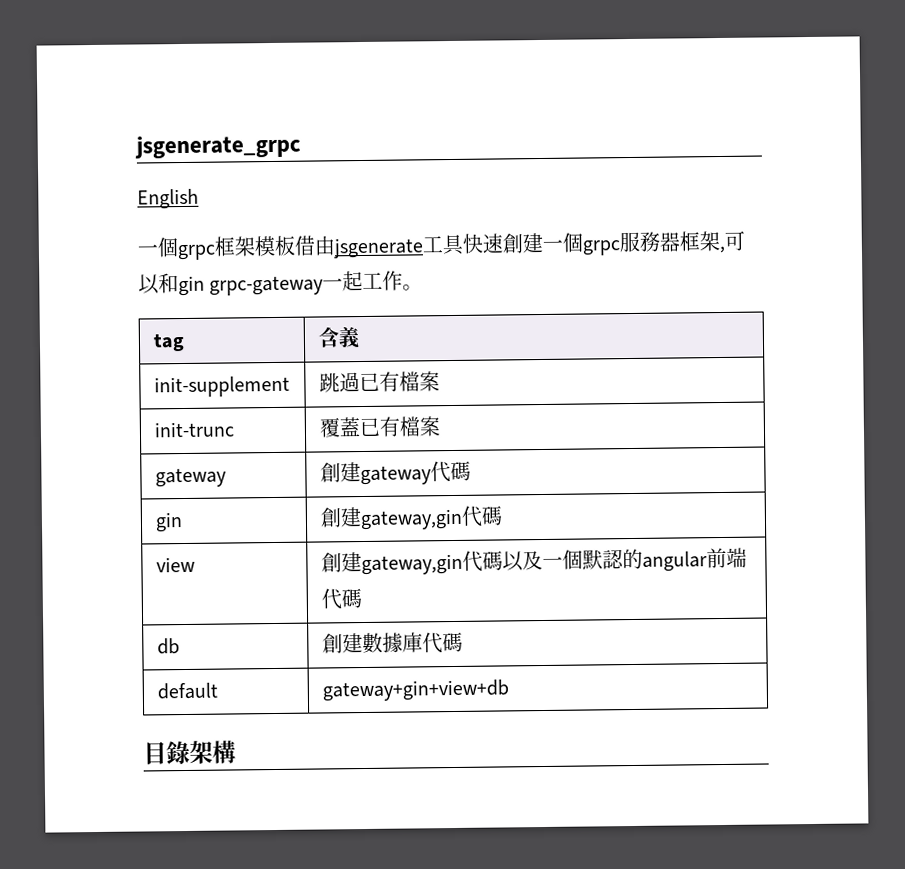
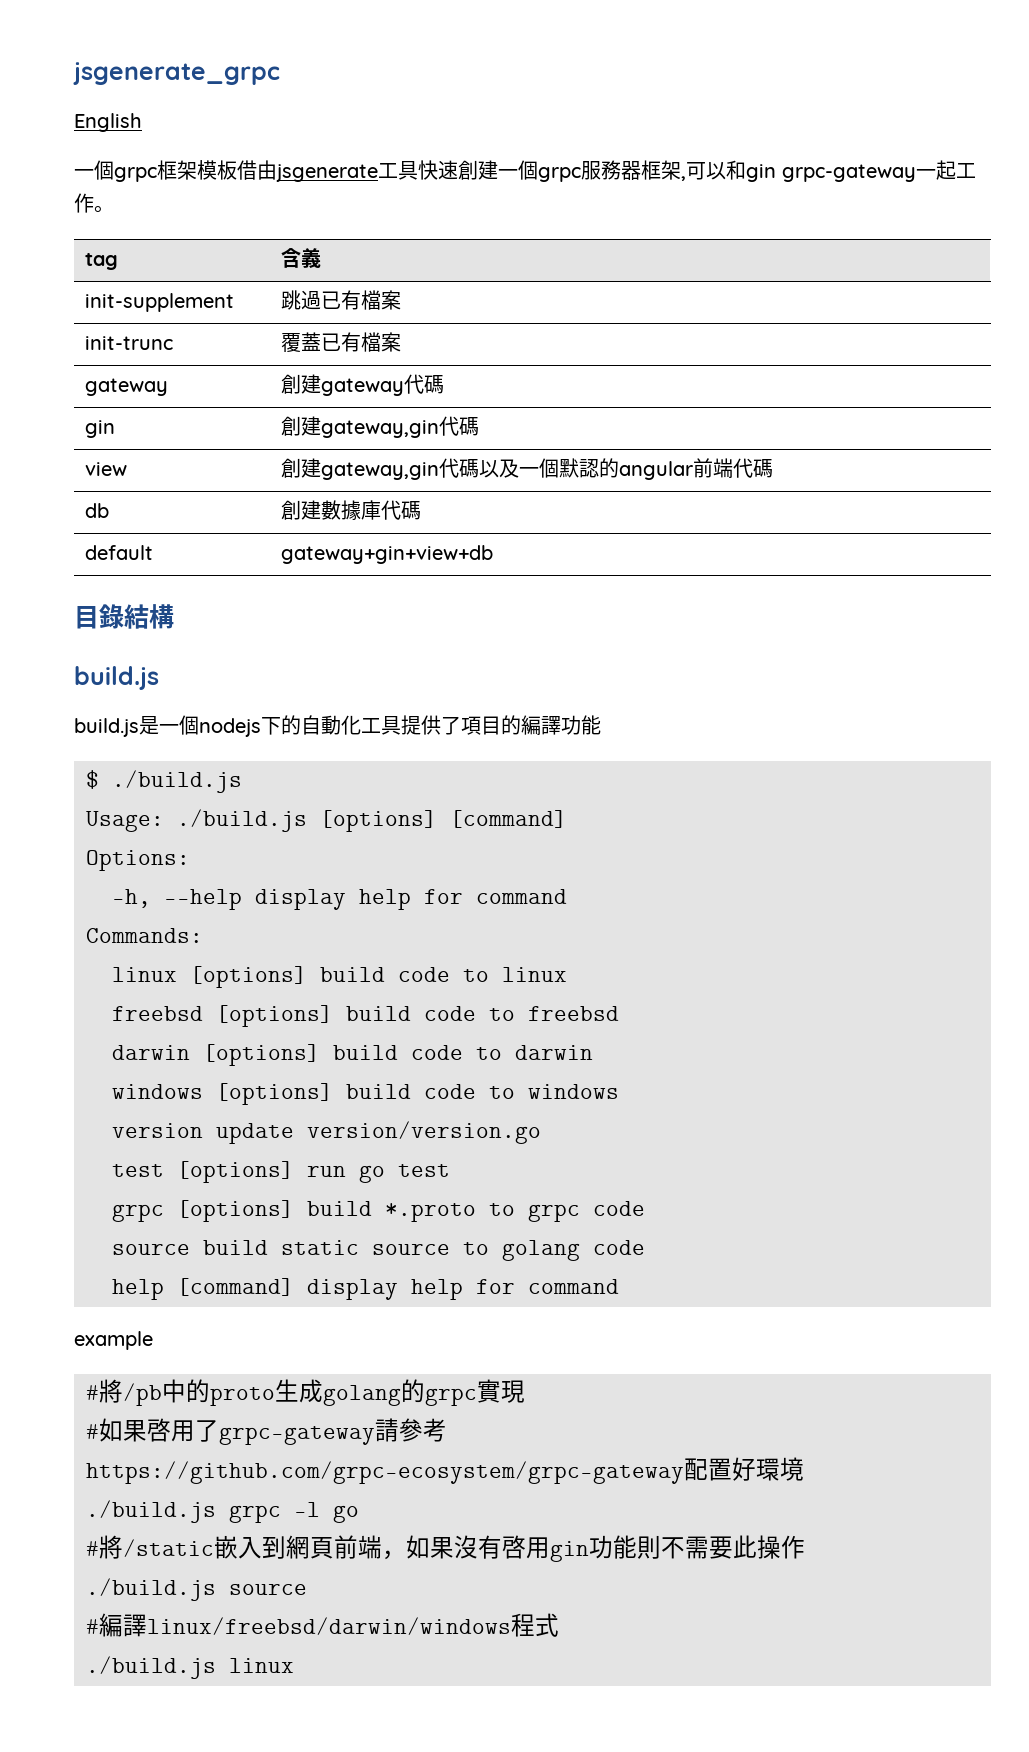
[189,740,213,764] 架 -> [124,604,149,629] 結
(236, 752) none -> [74,666,159,690] [74,715,601,737] [86,770,242,793] [86,809,567,832] [86,850,190,871] [112,889,567,910] [86,928,203,943] [112,966,567,988] [112,1005,619,1027] [112,1044,593,1066] [112,1083,619,1105] [112,1121,541,1144] [112,1161,450,1183] [112,1200,645,1222] [112,1240,645,1261] [112,1278,619,1300] [74,1331,153,1350] [86,1379,525,1406] [86,1418,447,1445] [86,1457,804,1484] [86,1500,359,1523] [86,1535,805,1562] [86,1578,307,1601] [86,1613,559,1637] [86,1656,294,1679] // build.js // build.js是一個nodejs下的自動化工具提供了項目的編譯功能 // $ ./build.js // Usage: ./build.js [options] [command] // Options: // -h, --help display help for command // Commands: // linux [options] build code to linux // freebsd [options] build code to freebsd // darwin [options] build code to darwin // windows [options] build code to windows // version update version/version.go // test [options] run go test // grpc [options] build *.proto to grpc code // source build static source to golang code // help [command] display help for command // example // #將/pb中的proto生成golang的grpc實現 // #如果啓用了grpc-gateway請參考https://github.com/grpc-ecosystem/grpc-gateway配置好環境 // ./build.js grpc -l go // #將/static嵌入到網頁前端，如果沒有啓用gin功能則不需要此操作 // ./build.js source // #編譯linux/freebsd/darwin/windows程式 // ./build.js linux

